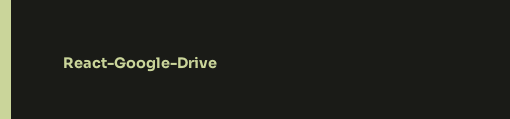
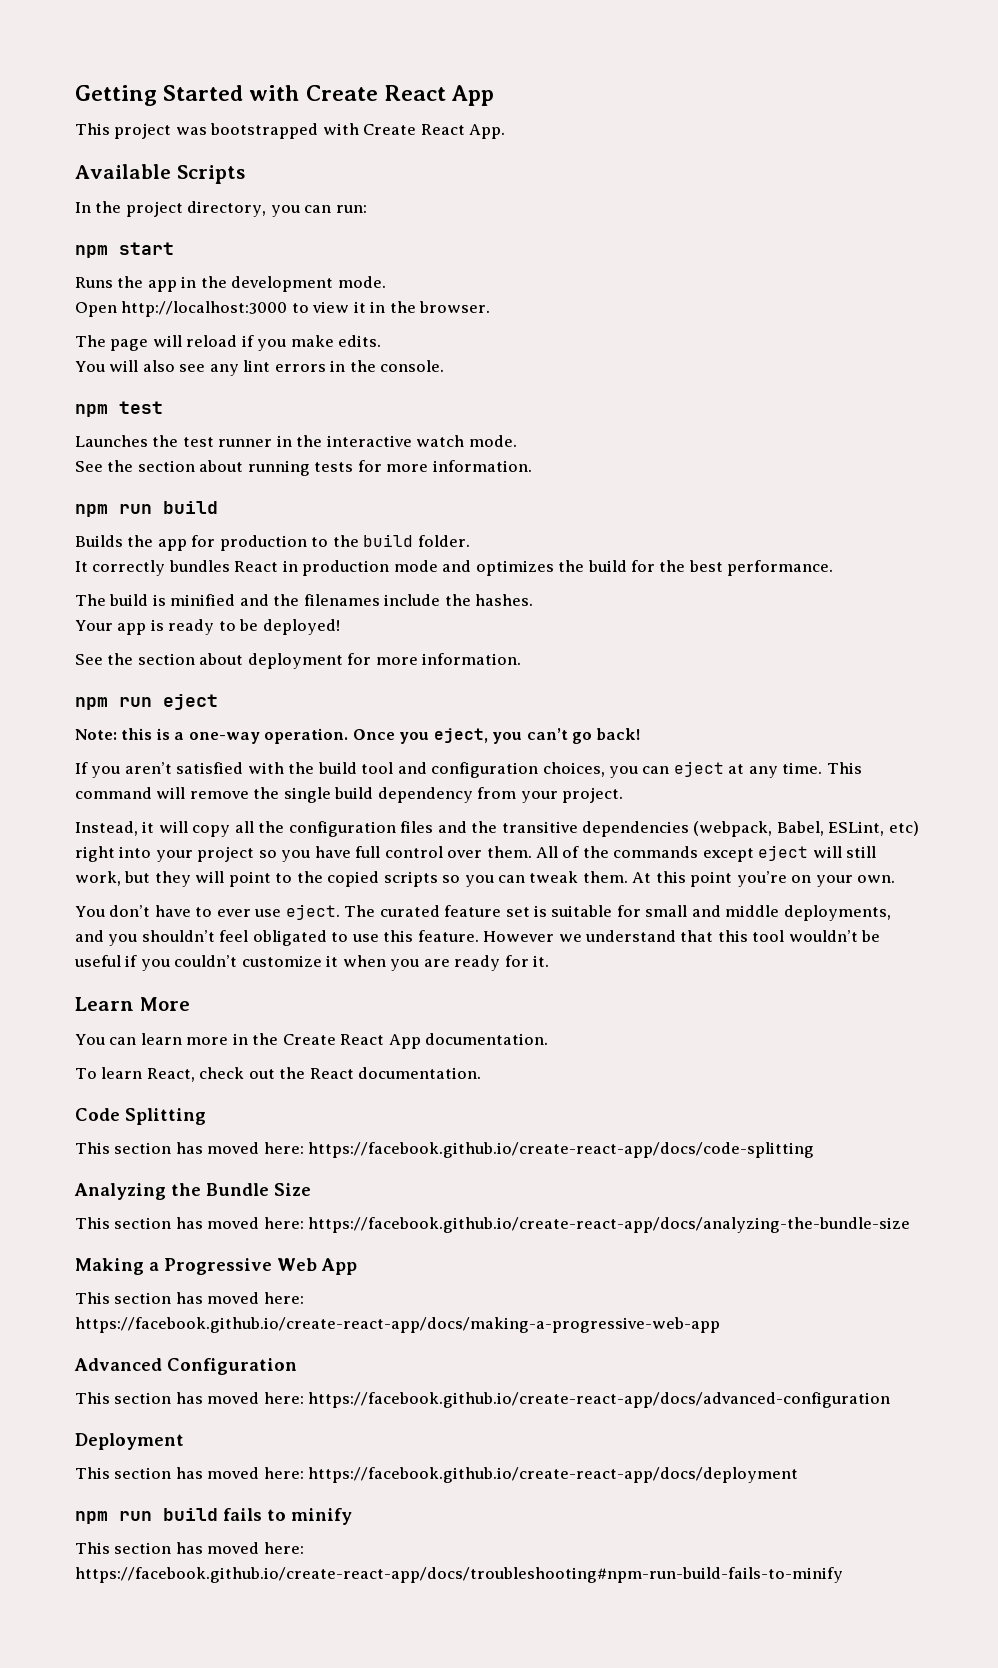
[63,56,217,72] React-Google-Drive -> [75,85,495,106] [75,123,506,139] [75,164,245,184] [75,201,367,217] [75,242,174,258] [75,276,386,292] [75,301,491,317] [75,335,382,351] [75,360,445,376] [75,401,163,417] [75,435,517,447] [75,460,532,476] [75,501,218,517] [75,534,470,551] [75,560,834,576] [75,594,534,606] [75,619,340,635] [75,653,522,669] [75,694,218,710] [75,728,641,744] [75,761,862,778] [75,787,624,803] [75,821,919,837] [75,845,877,862] [75,871,896,887] [75,904,891,921] [75,930,881,946] [74,955,550,971] [75,997,190,1011] [75,1033,549,1049] [75,1067,482,1082] [75,1108,206,1125] [75,1142,815,1158] [74,1183,311,1200] [75,1217,911,1233] [75,1258,357,1275] [75,1292,304,1304] [75,1317,720,1333] [74,1358,297,1375] [75,1392,891,1408] [75,1433,184,1450] [75,1467,799,1483] [75,1508,352,1525] [75,1542,304,1554] [75,1567,843,1583] Getting Started with Create React App // This project was bootstrapped with Create React App. // Available Scripts // In the project directory, you can run: // npm start // Runs the app in the development mode. // Open http://localhost:3000 to view it in the browser. // The page will reload if you make edits. // You will also see any lint errors in the console. // npm test // Launches the test runner in the interactive watch mode. // See the section about running tests for more information. // npm run build // Builds the app for production to the build folder. // It correctly bundles React in production mode and optimizes the build for the best performance. // The build is minified and the filenames include the hashes. // Your app is ready to be deployed! // See the section about deployment for more information. // npm run eject // Note: this is a one-way operation. Once you eject, you can’t go back! // If you aren’t satisfied with the build tool and configuration choices, you can eject at any time. This command will remove the single build dependency from your project. // Instead, it will copy all the configuration files and the transitive dependencies (webpack, Babel, ESLint, etc) right into your project so you have full control over them. All of the commands except eject will still work, but they will point to the copied scripts so you can tweak them. At this point you’re on your own. // You don’t have to ever use eject. The curated feature set is suitable for small and middle deployments, and you shouldn’t feel obligated to use this feature. However we understand that this tool wouldn’t be useful if you couldn’t customize it when you are ready for it. // Learn More // You can learn more in the Create React App documentation. // To learn React, check out the React documentation. // Code Splitting // This section has moved here: https://facebook.github.io/create-react-app/docs/code-splitting // Analyzing the Bundle Size // This section has moved here: https://facebook.github.io/create-react-app/docs/analyzing-the-bundle-size // Making a Progressive Web App // This section has moved here: https://facebook.github.io/create-react-app/docs/making-a-progressive-web-app // Advanced Configuration // This section has moved here: https://facebook.github.io/create-react-app/docs/advanced-configuration // Deployment // This section has moved here: https://facebook.github.io/create-react-app/docs/deployment // npm run build fails to minify // This section has moved here: https://facebook.github.io/create-react-app/docs/troubleshooting#npm-run-build-fails-to-minify

